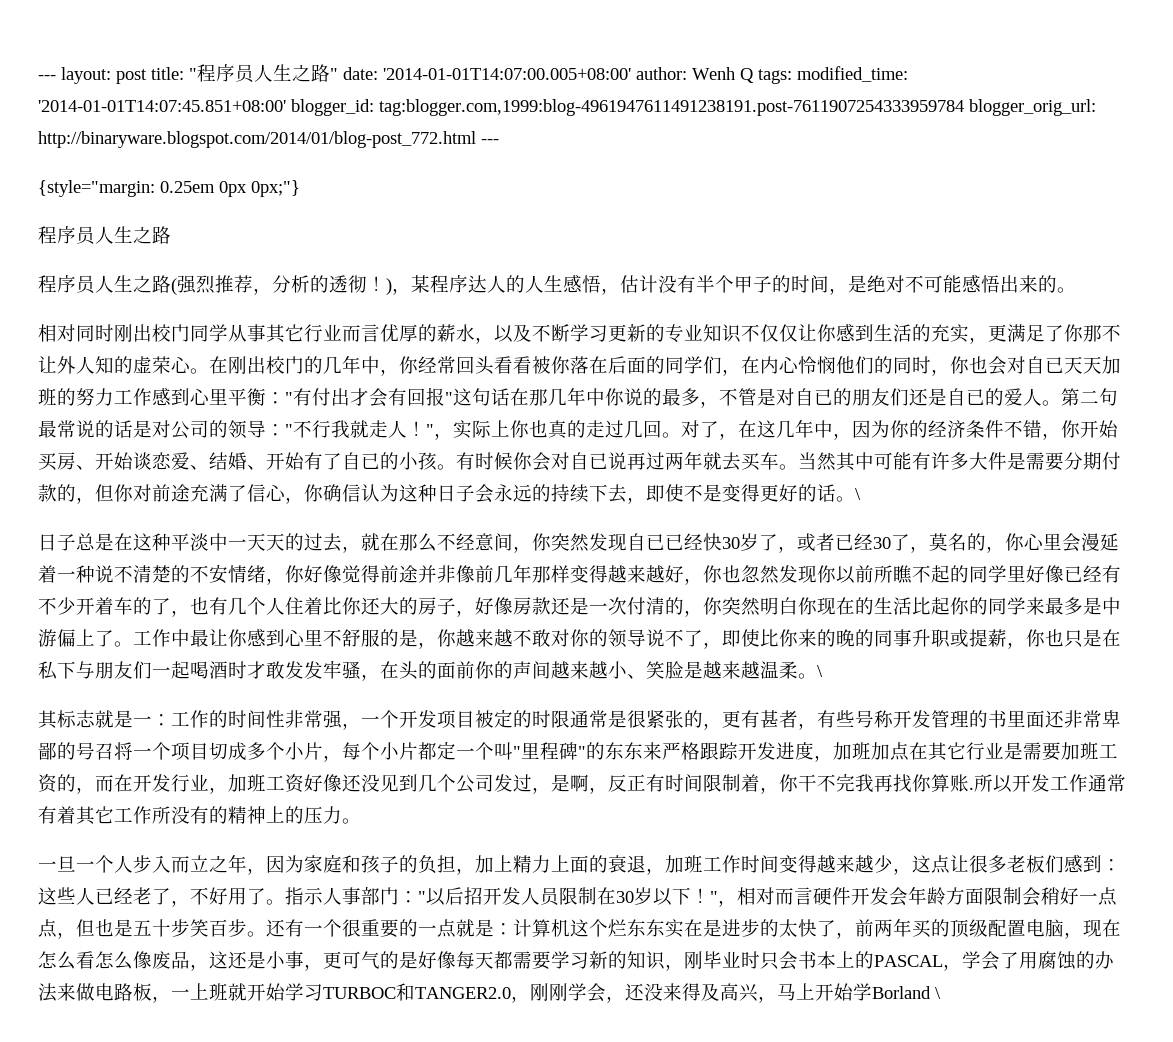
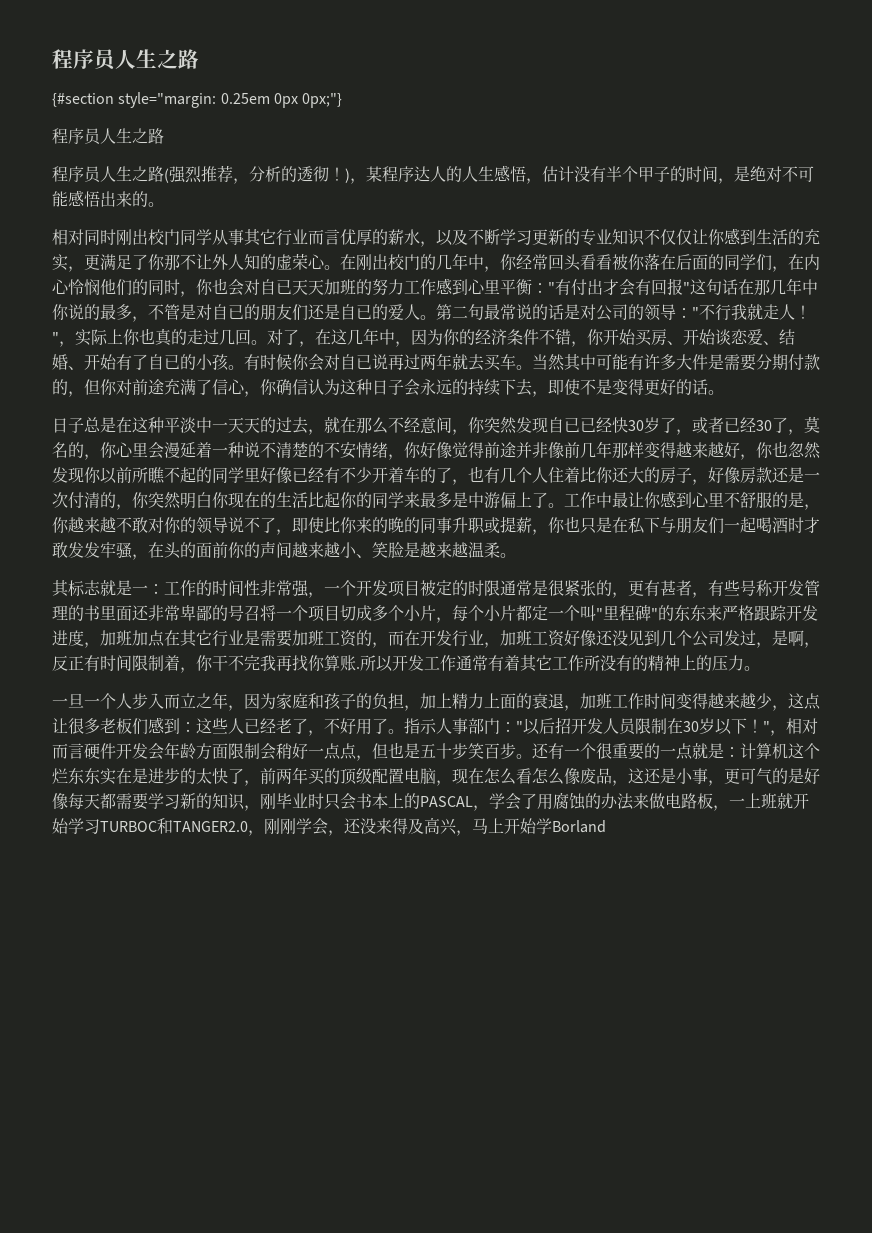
[38,64,908,84] [38,99,1096,116] [38,131,499,148] [38,180,155,197] --- layout: post title: "程序员人生之路" date: '2014-01-01T14:07:00.005+08:00' author: Wenh Q tags: modified_time: '2014-01-01T14:07:45.851+08:00' blogger_id: tag:blogger.com,1999:blog-4961947611491238191.post-7611907254333959784 blogger_orig_url: http://binaryware.blogspot.com/2014/01/blog-post_772.html --- // {style="margin: -> [52,49,199,71] [52,92,217,108] 程序员人生之路 // {#section style="margin:
[855,488,861,500] \ -> (724, 392) none
[817,665,823,677] \ -> (516, 555) none
[935,987,941,999] \ -> (606, 826) none

